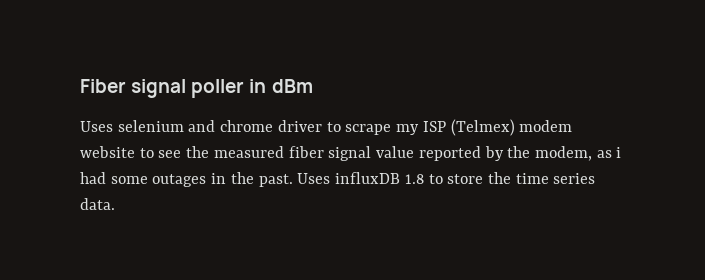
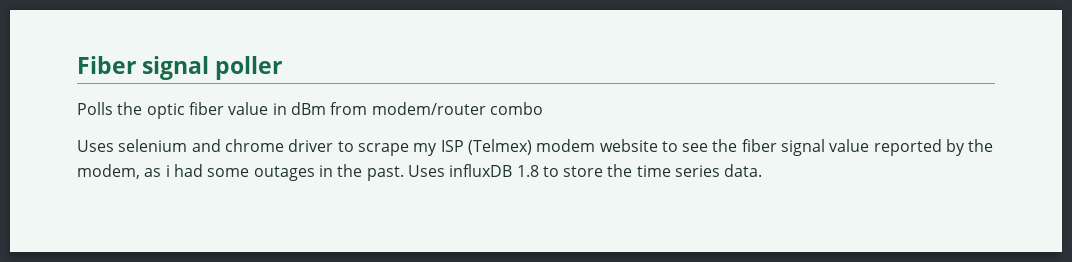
(245, 88) none -> [77,102,269,119] // Polls the optic fiber value
(313, 86) none -> [330,102,543,115] from modem/router combo
[213,146,284,158] measured -> (738, 145) none

